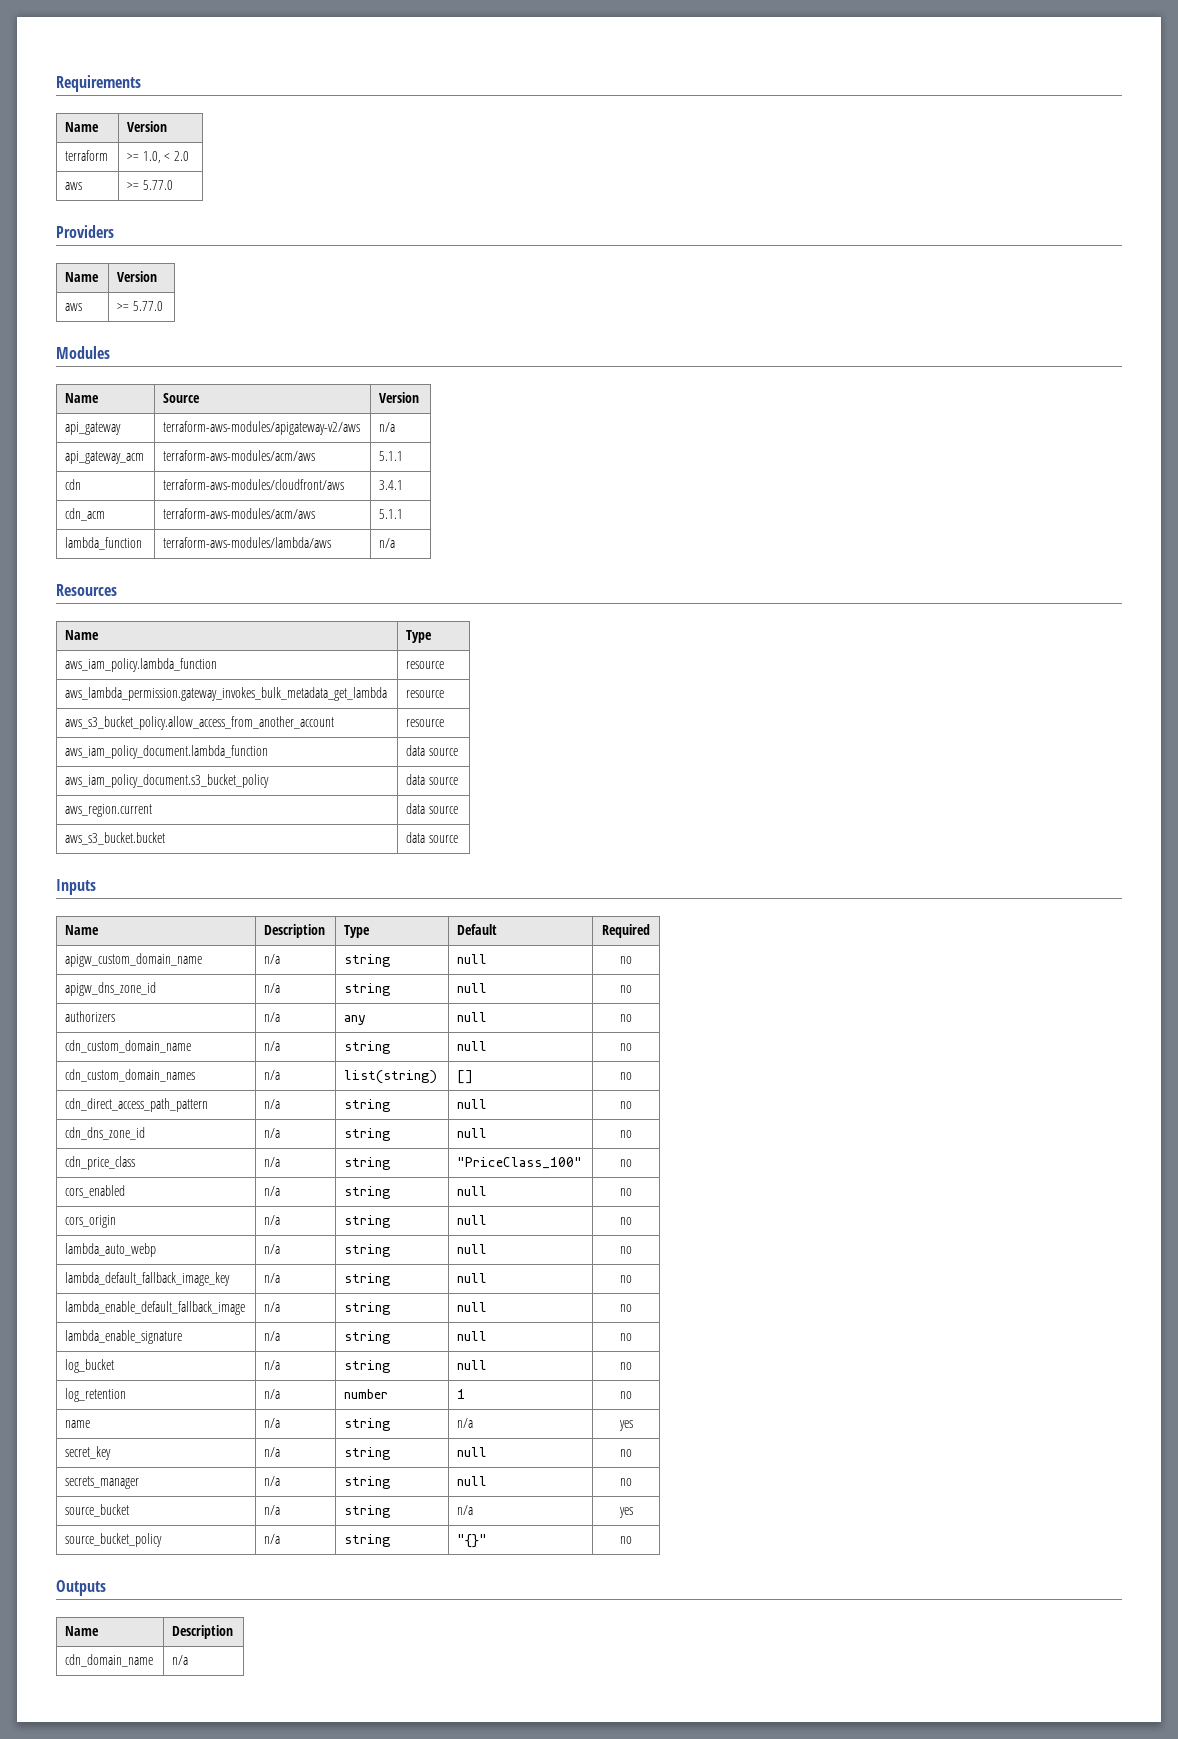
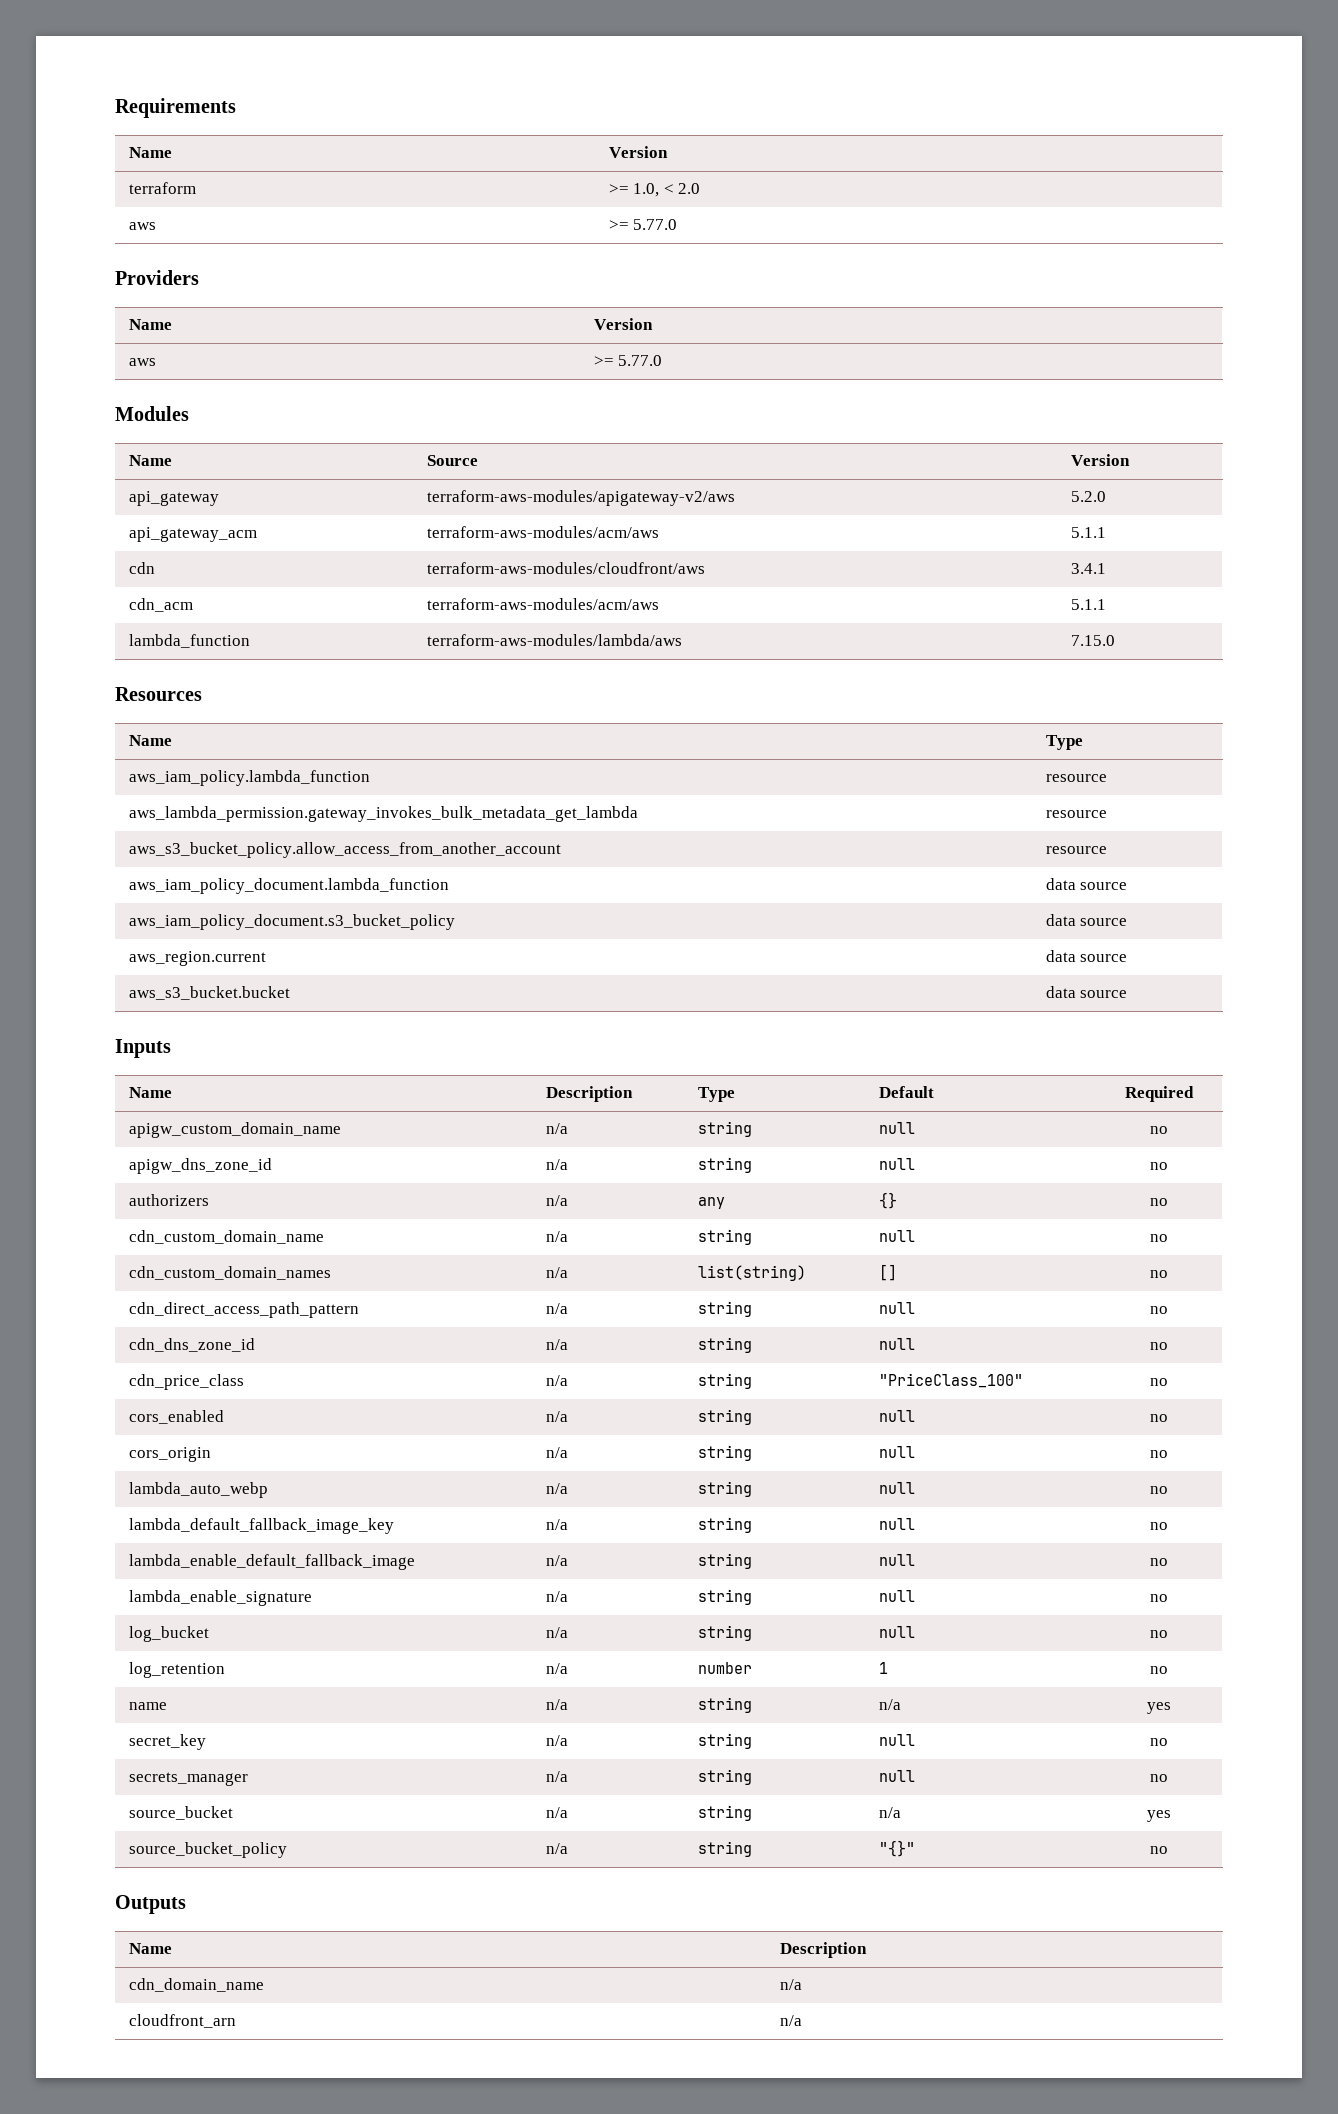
[379,422,396,432] n/a -> [1070,491,1106,502] 5.2.0
[379,538,396,548] n/a -> [1070,635,1115,646] 7.15.0
[457,1012,488,1022] null -> [878,1192,897,1209] {}
(189, 1660) none -> [128,2014,236,2028] [779,2015,802,2026] // cloudfront_arn | n/a

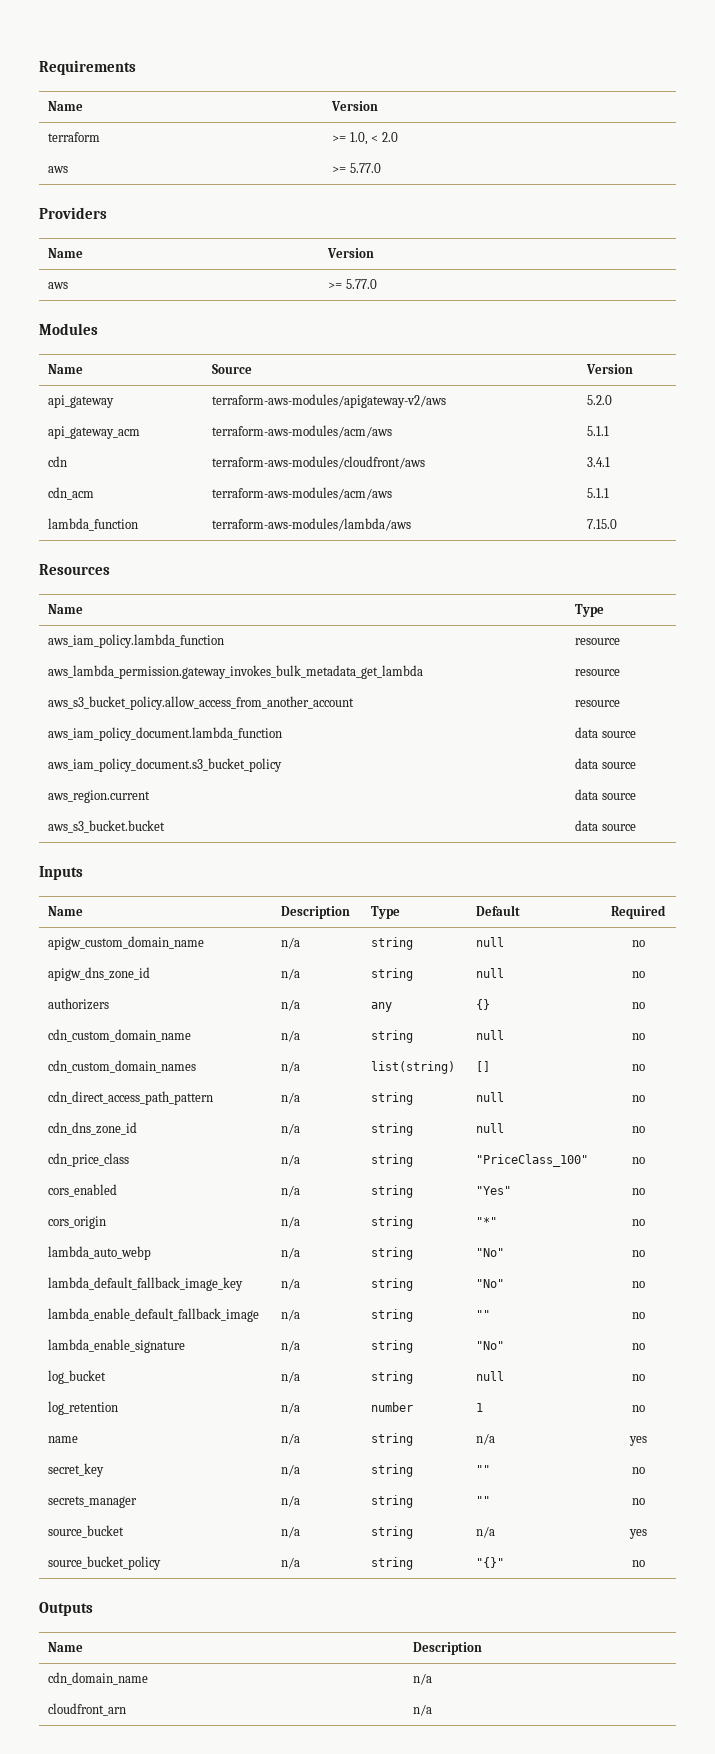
[878,1410,915,1422] null -> [476,1186,512,1195] "Yes"
[878,1446,915,1458] null -> [476,1217,498,1226] "*"
[878,1482,915,1494] null -> [476,1248,505,1257] "No"
[878,1518,915,1530] null -> [476,1279,505,1288] "No"
[878,1554,915,1566] null -> [476,1310,491,1319] ""
[878,1590,915,1602] null -> [476,1341,505,1350] "No"
[878,1734,915,1746] null -> [476,1465,491,1474] ""
[878,1770,915,1782] null -> [476,1496,491,1505] ""

